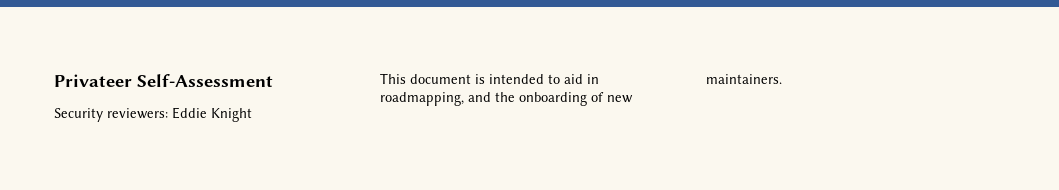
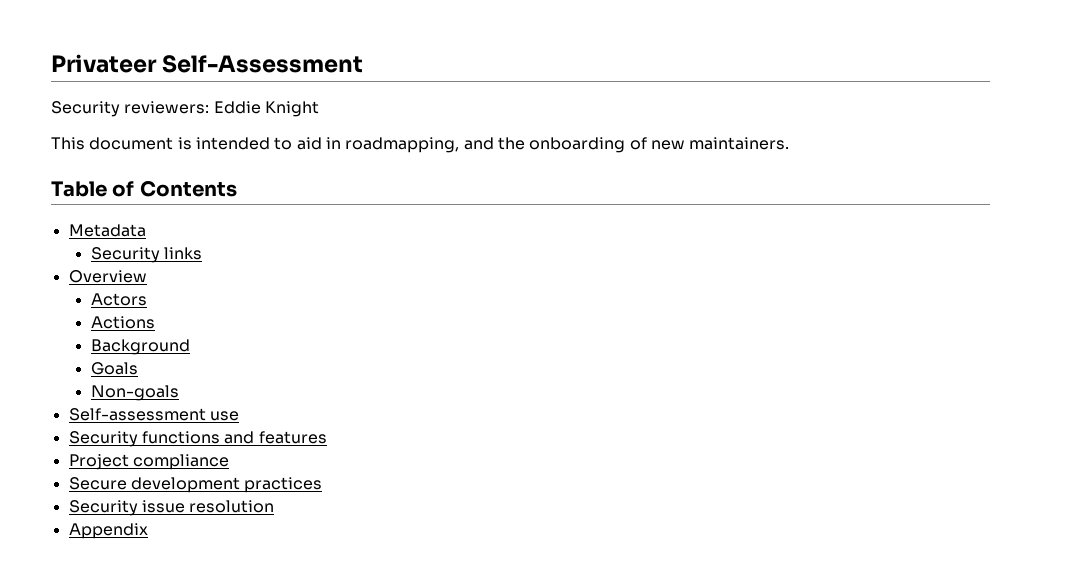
(782, 79) none -> [51,180,237,197] [68,224,146,237] [90,247,203,263] [68,270,147,283] [90,293,147,306] [90,316,155,329] [90,339,190,355] [90,362,138,375] [90,385,179,401] [68,408,239,421] [68,431,327,447] [68,454,229,470] [68,477,323,493] [68,500,275,516] [68,523,148,539] // Table of Contents // Metadata // Security links // Overview // Actors // Actions // Background // Goals // Non-goals // Self-assessment use // Security functions and features // Project compliance // Secure development practices // Security issue resolution // Appendix

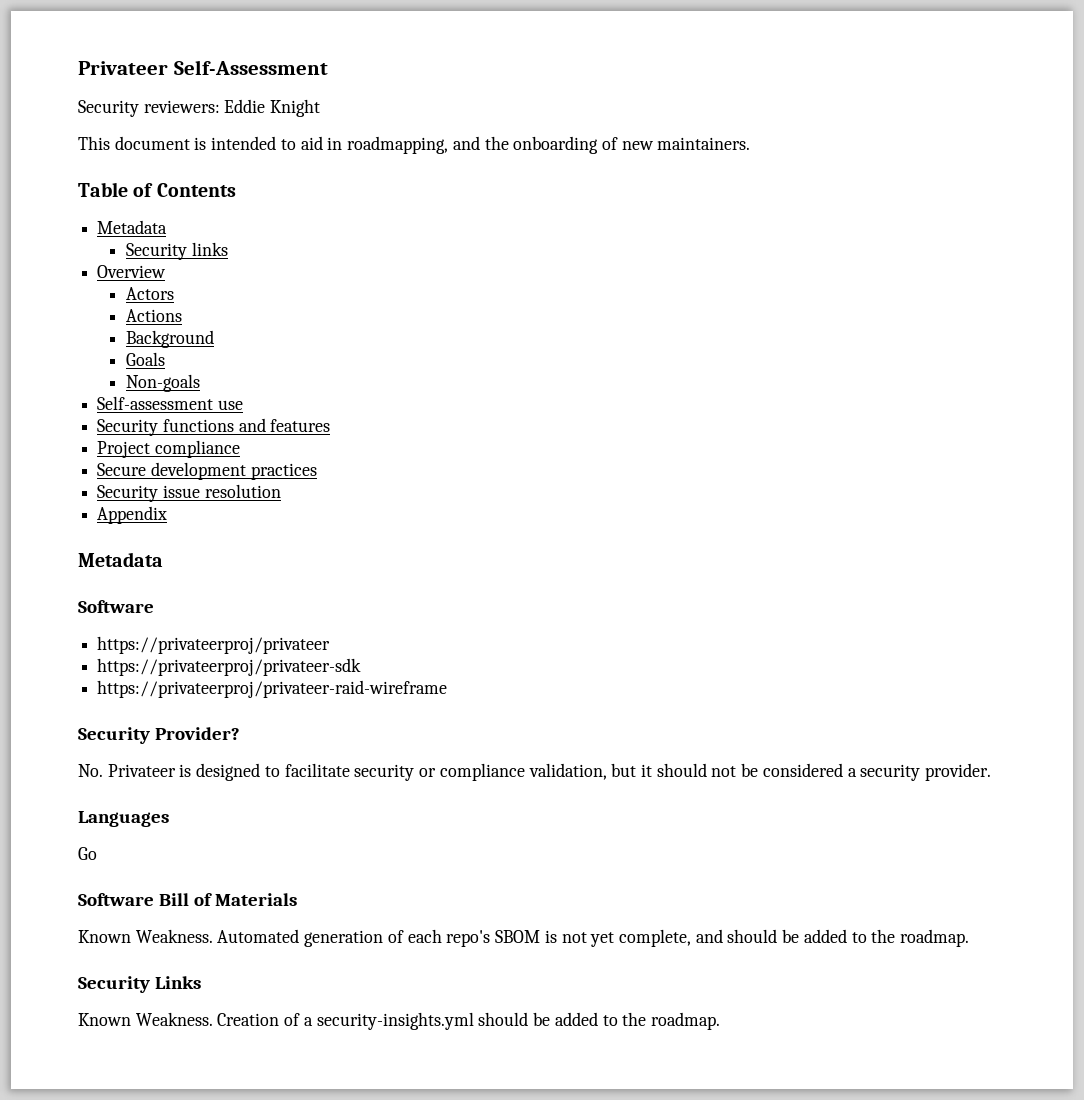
(148, 531) none -> [78,552,163,567] [78,600,154,613] [97,636,331,654] [97,658,362,676] [97,680,448,698] [78,727,240,744] [78,763,992,781] [78,811,169,827] [78,847,97,860] [78,893,297,906] [78,929,970,947] [78,976,201,993] [78,1012,720,1030] // Metadata // Software // https://privateerproj/privateer // https://privateerproj/privateer-sdk // https://privateerproj/privateer-raid-wireframe // Security Provider? // No. Privateer is designed to facilitate security or compliance validation, but it should not be considered a security provider. // Languages // Go // Software Bill of Materials // Known Weakness. Automated generation of each repo's SBOM is not yet complete, and should be added to the roadmap. // Security Links // Known Weakness. Creation of a security-insights.yml should be added to the roadmap.

